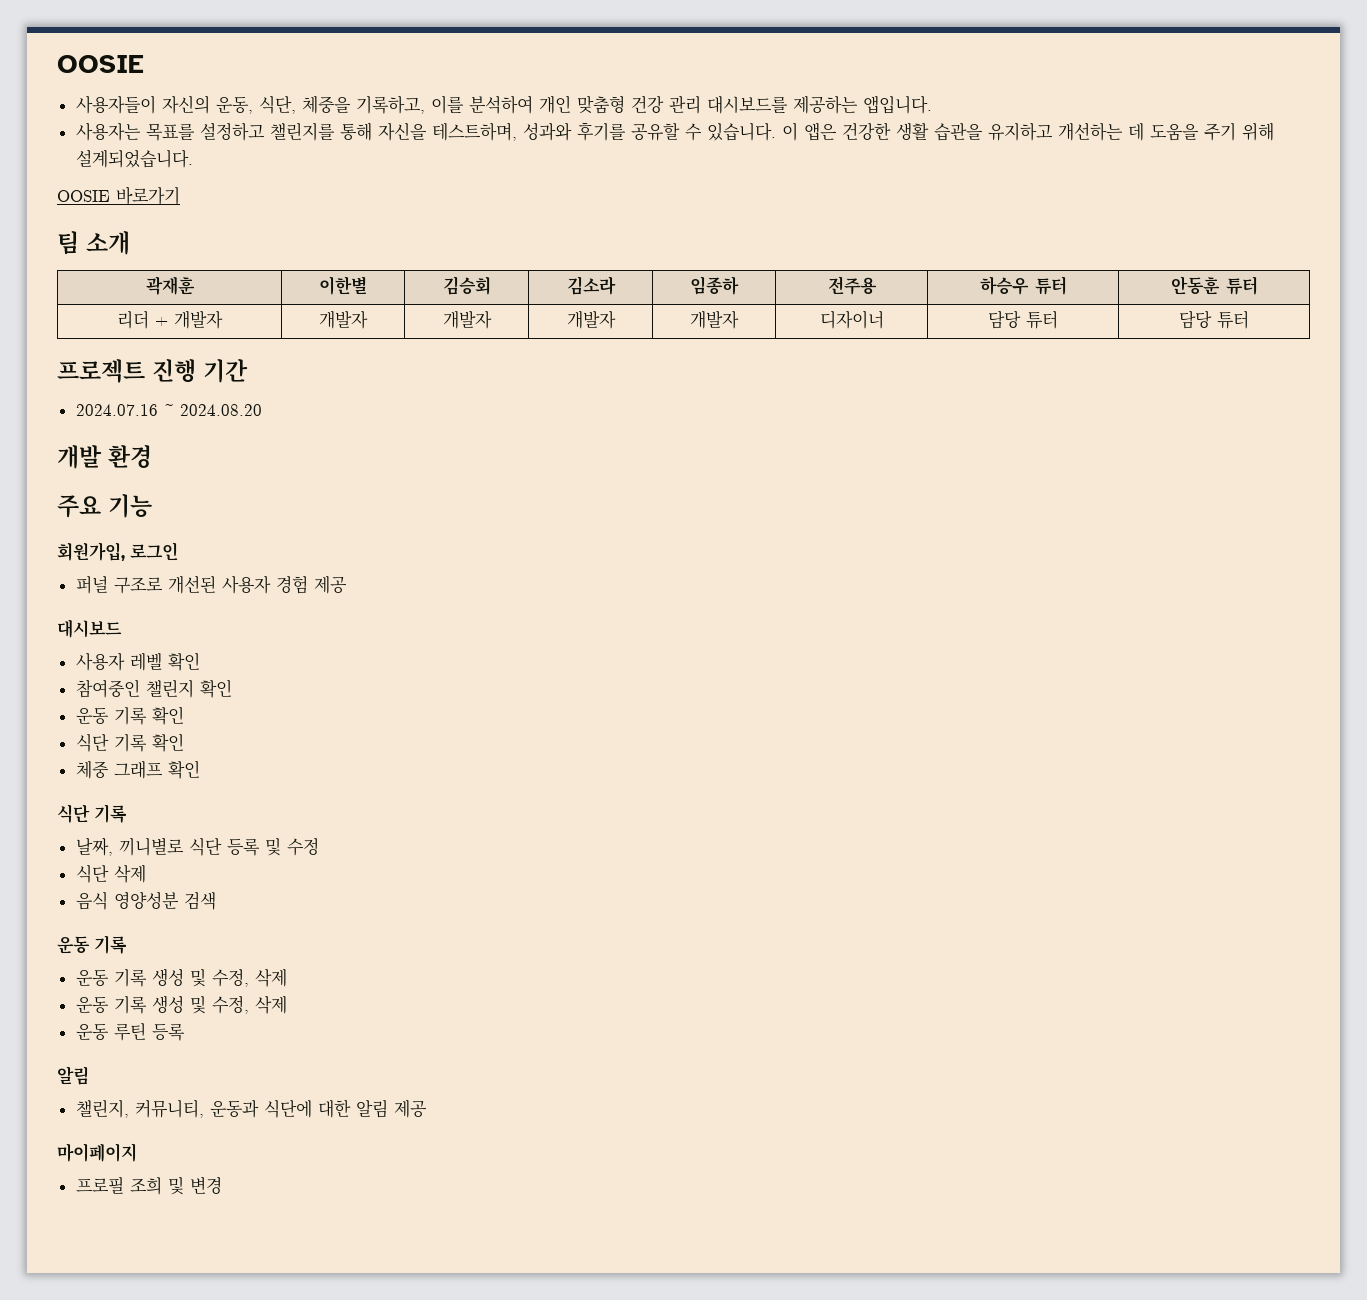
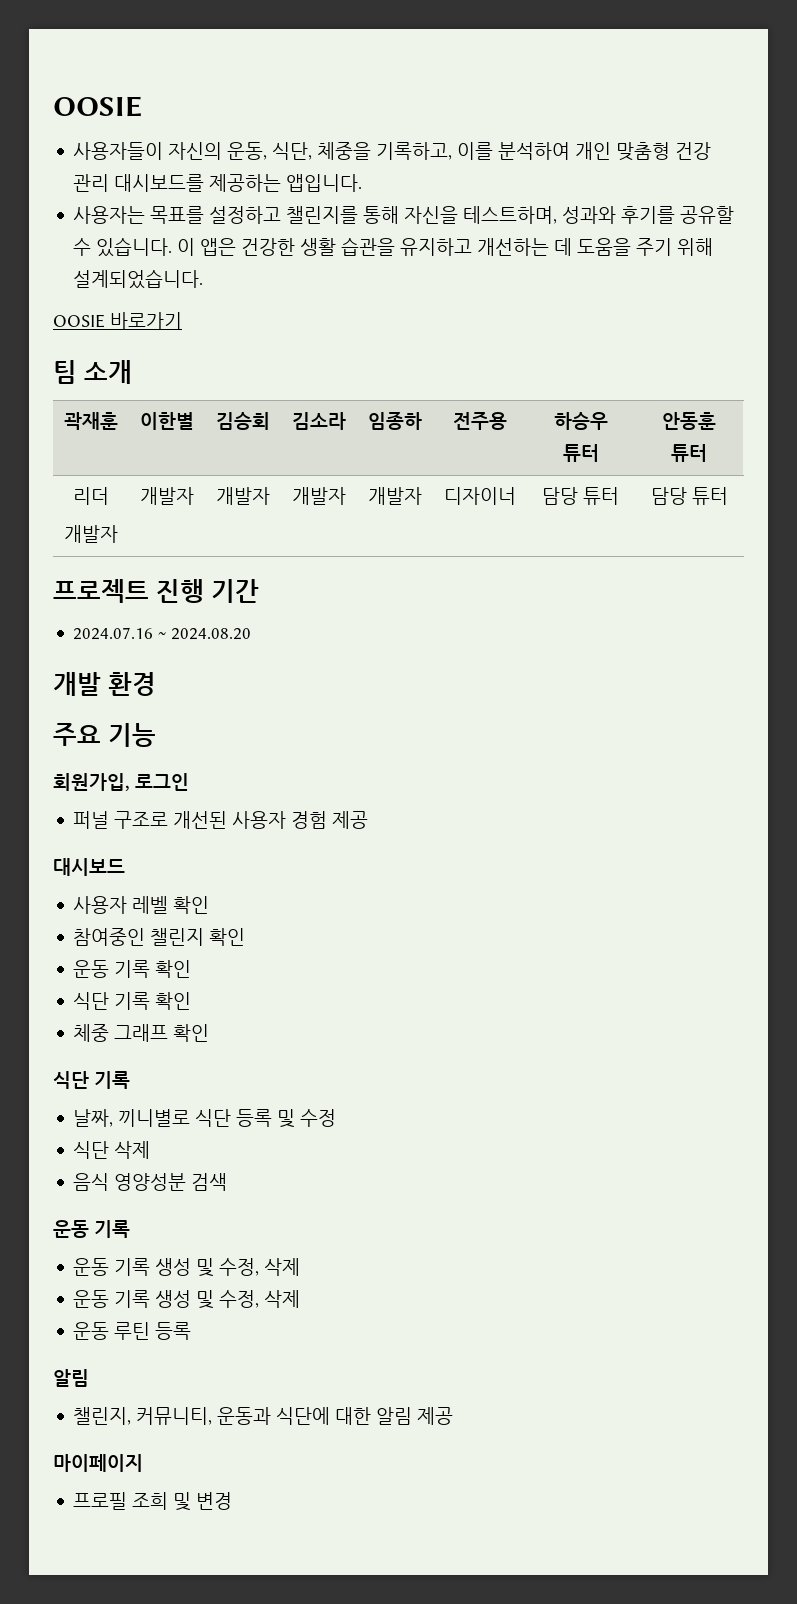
[155,317,168,326] + -> (109, 496) //

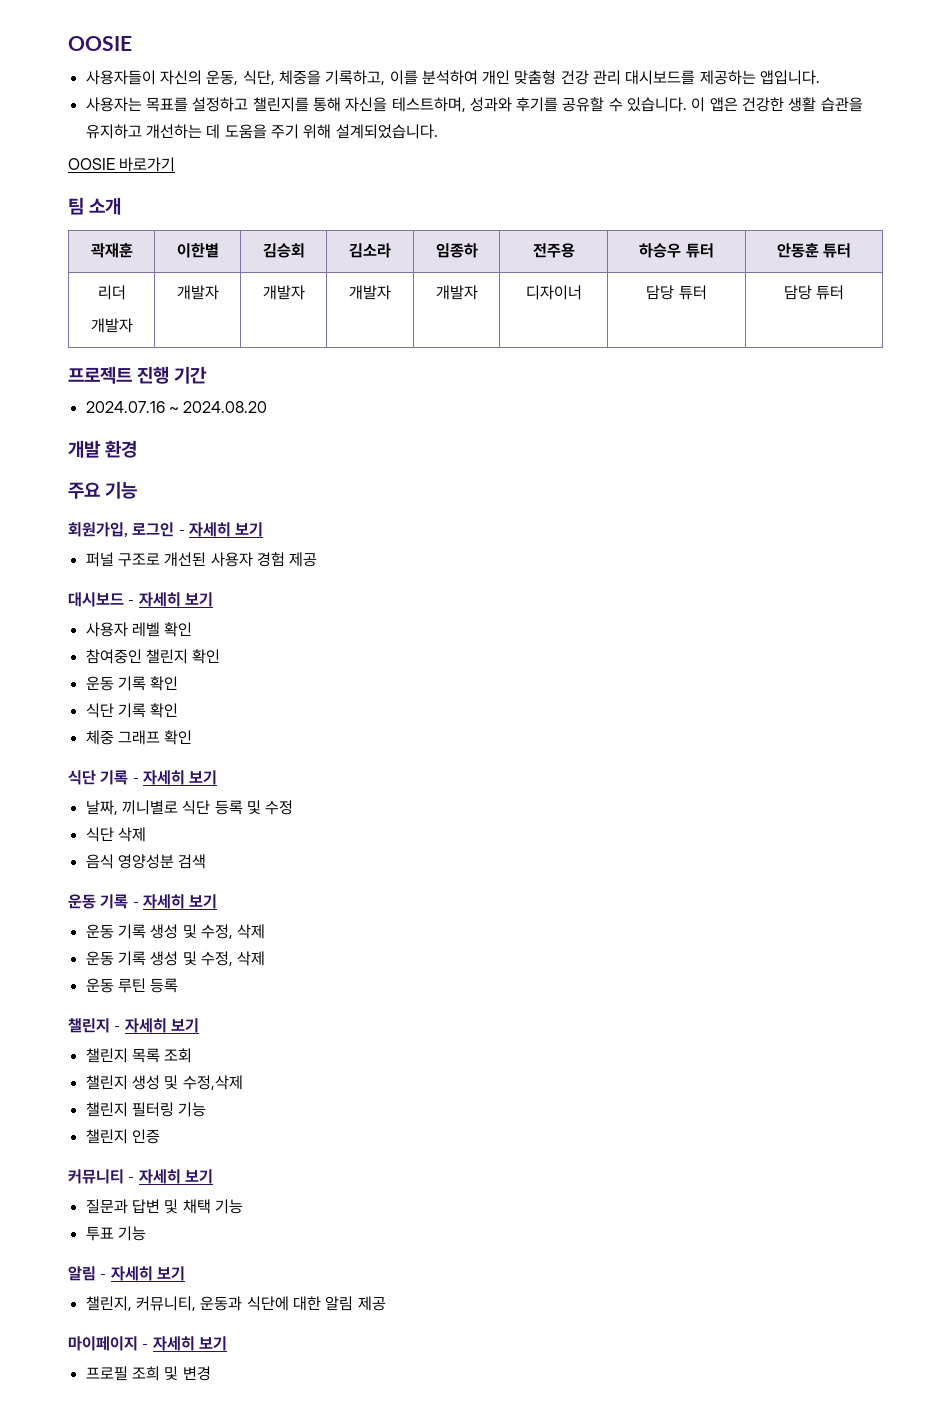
(189, 782) none -> [178,522,264,537] - 자세히 보기
(125, 867) none -> [128,592,213,607] - 자세히 보기
(130, 1080) none -> [132,770,218,785] - 자세히 보기
(130, 1229) none -> [132,894,218,909] - 자세히 보기
[53,1369,89,1387] 알림 -> [68,1018,199,1033] [85,1048,193,1063] [85,1075,243,1090] [85,1102,207,1117] [85,1129,160,1144] [68,1169,213,1184] [85,1199,243,1214] [85,1226,146,1241] [68,1266,185,1281] 챌린지 - 자세히 보기 // 챌린지 목록 조회 // 챌린지 생성 및 수정,삭제 // 챌린지 필터링 기능 // 챌린지 인증 // 커뮤니티 - 자세히 보기 // 질문과 답변 및 채택 기능 // 투표 기능 // 알림 - 자세히 보기
(143, 1463) none -> [142,1336,227,1351] - 자세히 보기

